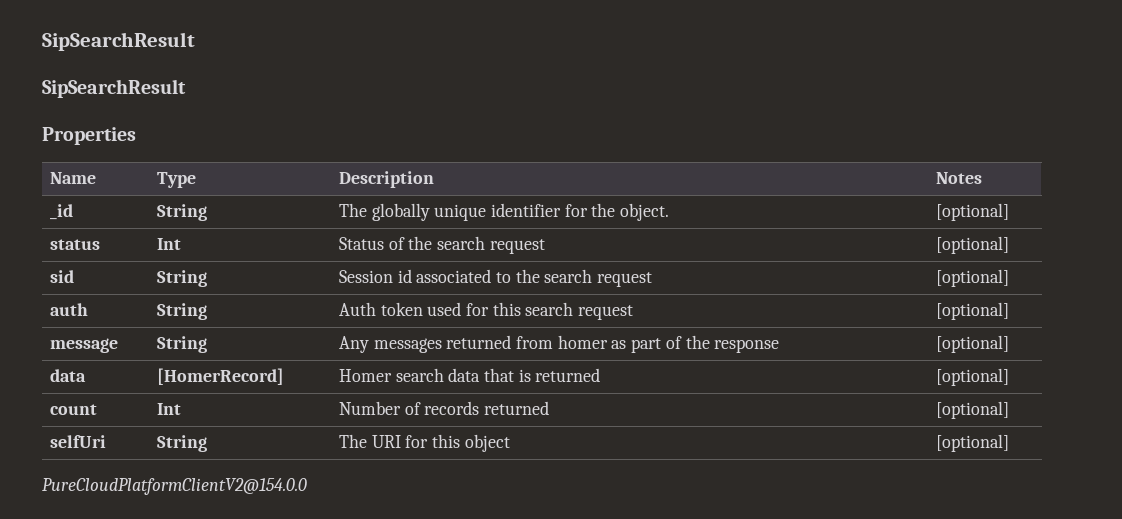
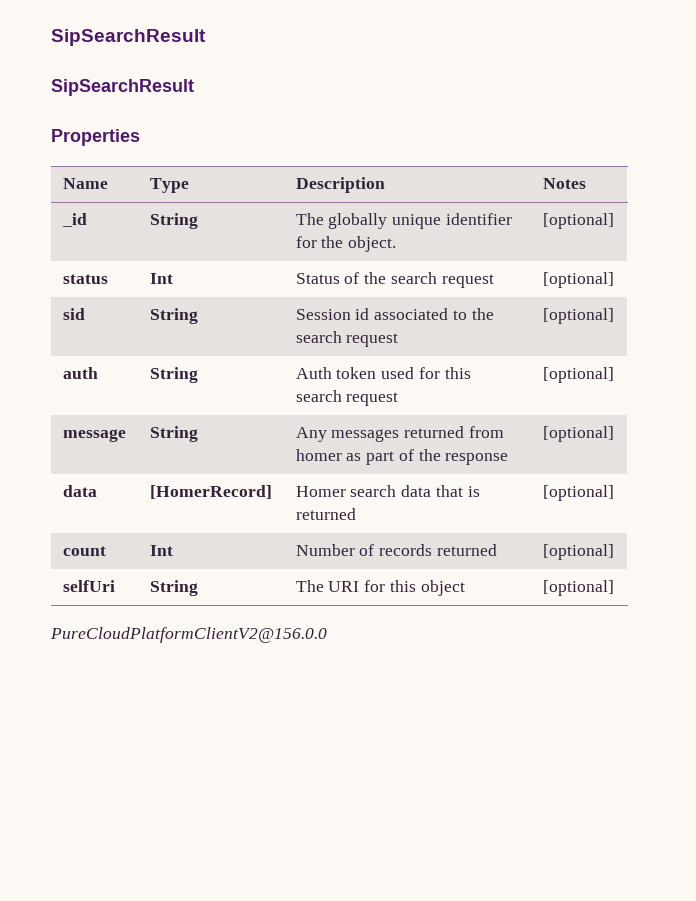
[42,478,307,495] PureCloudPlatformClientV2@154.0.0 -> [50,627,327,643] PureCloudPlatformClientV2@156.0.0

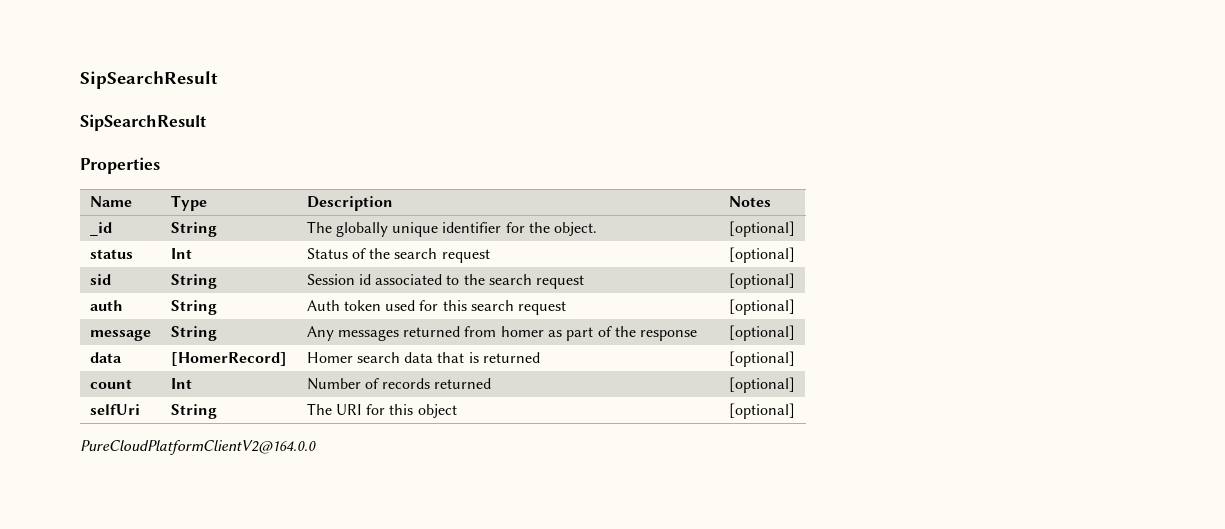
[50,627,327,643] PureCloudPlatformClientV2@156.0.0 -> [80,440,316,455] PureCloudPlatformClientV2@164.0.0

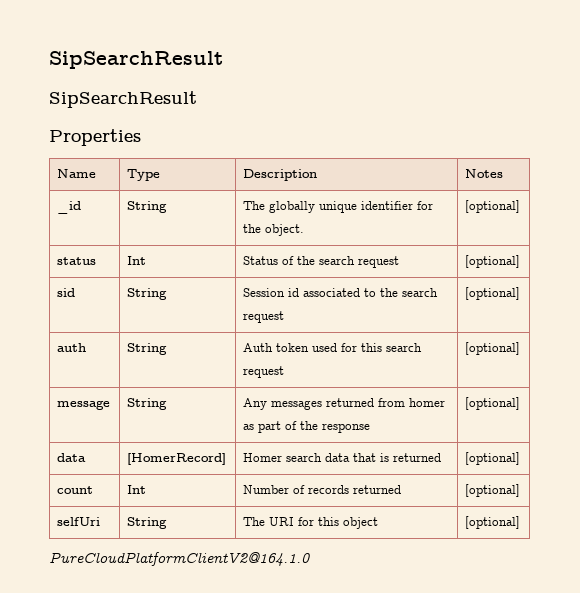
[80,440,316,455] PureCloudPlatformClientV2@164.0.0 -> [49,552,310,566] PureCloudPlatformClientV2@164.1.0

